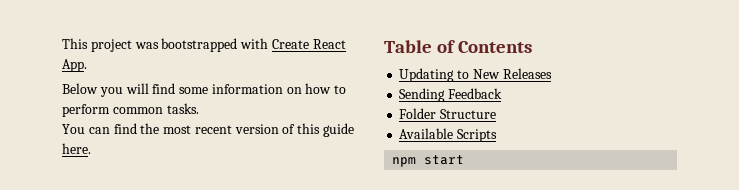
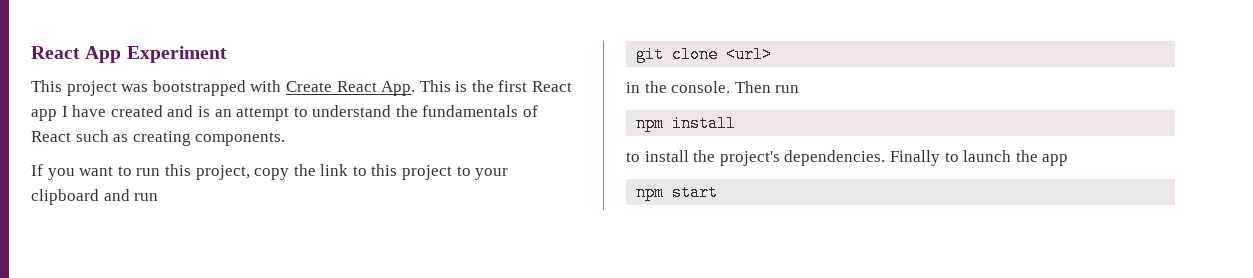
(62, 43) none -> [31,46,227,63] React App Experiment //
[62,83,347,97] [62,103,199,117] [62,123,355,137] [62,143,91,154] [384,40,533,53] [399,68,552,82] [399,88,503,102] [399,108,497,119] [399,128,498,142] // Below you will find some information on how to perform common tasks. // You can find the most recent version of this guide here. // Table of Contents // Updating to New Releases // Sending Feedback // Folder Structure // Available Scripts -> [419,80,573,92] [31,105,539,121] [31,130,286,146] [31,164,509,180] [31,189,159,205] [636,46,773,63] [626,81,800,93] [636,115,737,132] [626,150,1069,166] This is the first React app I have created and is an attempt to understand the fundamentals of React such as creating components. // If you want to run this project, copy the link to this project to your clipboard and run // git clone <url> // in the console. Then run // npm install // to install the project's dependencies. Finally to launch the app

